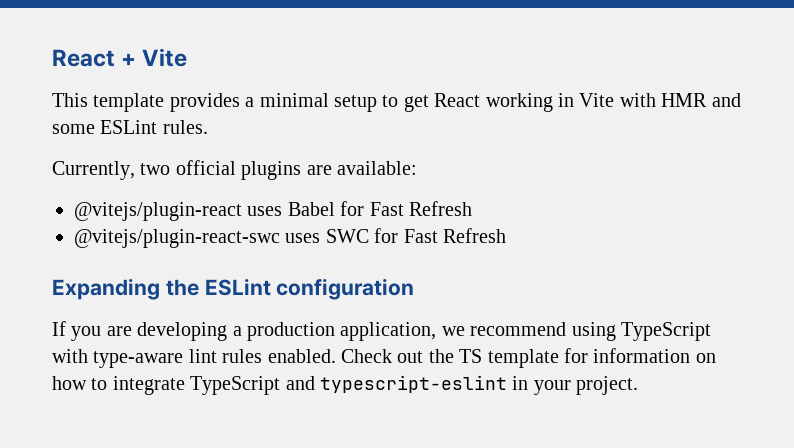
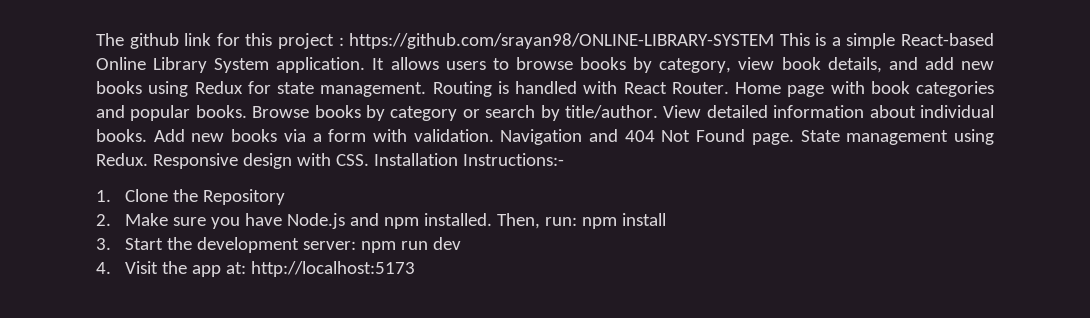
[52,48,188,67] [52,93,741,112] [52,120,208,134] [52,160,417,180] [74,201,472,221] [74,228,506,248] [52,278,415,300] [52,321,711,341] [52,348,716,368] [52,375,639,395] React + Vite // This template provides a minimal setup to get React working in Vite with HMR and some ESLint rules. // Currently, two official plugins are available: // @vitejs/plugin-react uses Babel for Fast Refresh // @vitejs/plugin-react-swc uses SWC for Fast Refresh // Expanding the ESLint configuration // If you are developing a production application, we recommend using TypeScript with type-aware lint rules enabled. Check out the TS template for information on how to integrate TypeScript and typescript-eslint in your project. -> [96,33,995,49] [96,57,995,73] [96,81,994,97] [96,105,994,121] [96,129,995,145] [96,153,564,169] [96,189,286,205] [96,213,667,229] [96,237,462,253] [96,261,416,277] The github link for this project : https://github.com/srayan98/ONLINE-LIBRARY-SYSTEM This is a simple React-based Online Library System application. It allows users to browse books by category, view book details, and add new books using Redux for state management. Routing is handled with React Router. Home page with book categories and popular books. Browse books by category or search by title/author. View detailed information about individual books. Add new books via a form with validation. Navigation and 404 Not Found page. State management using Redux. Responsive design with CSS. Installation Instructions:- // 1. Clone the Repository // 2. Make sure you have Node.js and npm installed. Then, run: npm install // 3. Start the development server: npm run dev // 4. Visit the app at: http://localhost:5173

